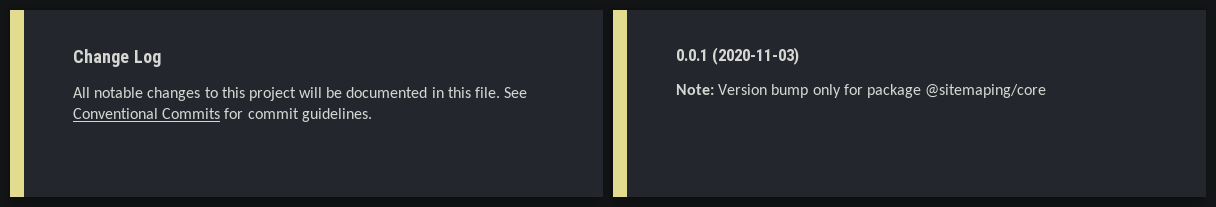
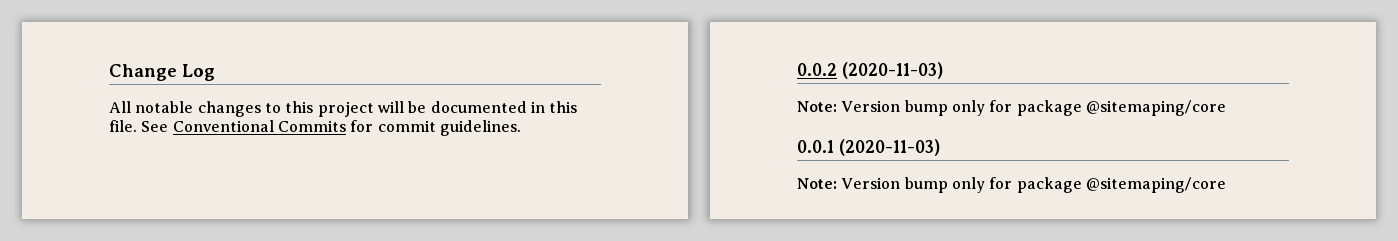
(372, 115) none -> [797,62,943,79] [797,100,1226,116] // 0.0.2 (2020-11-03) // Note: Version bump only for package @sitemaping/core

